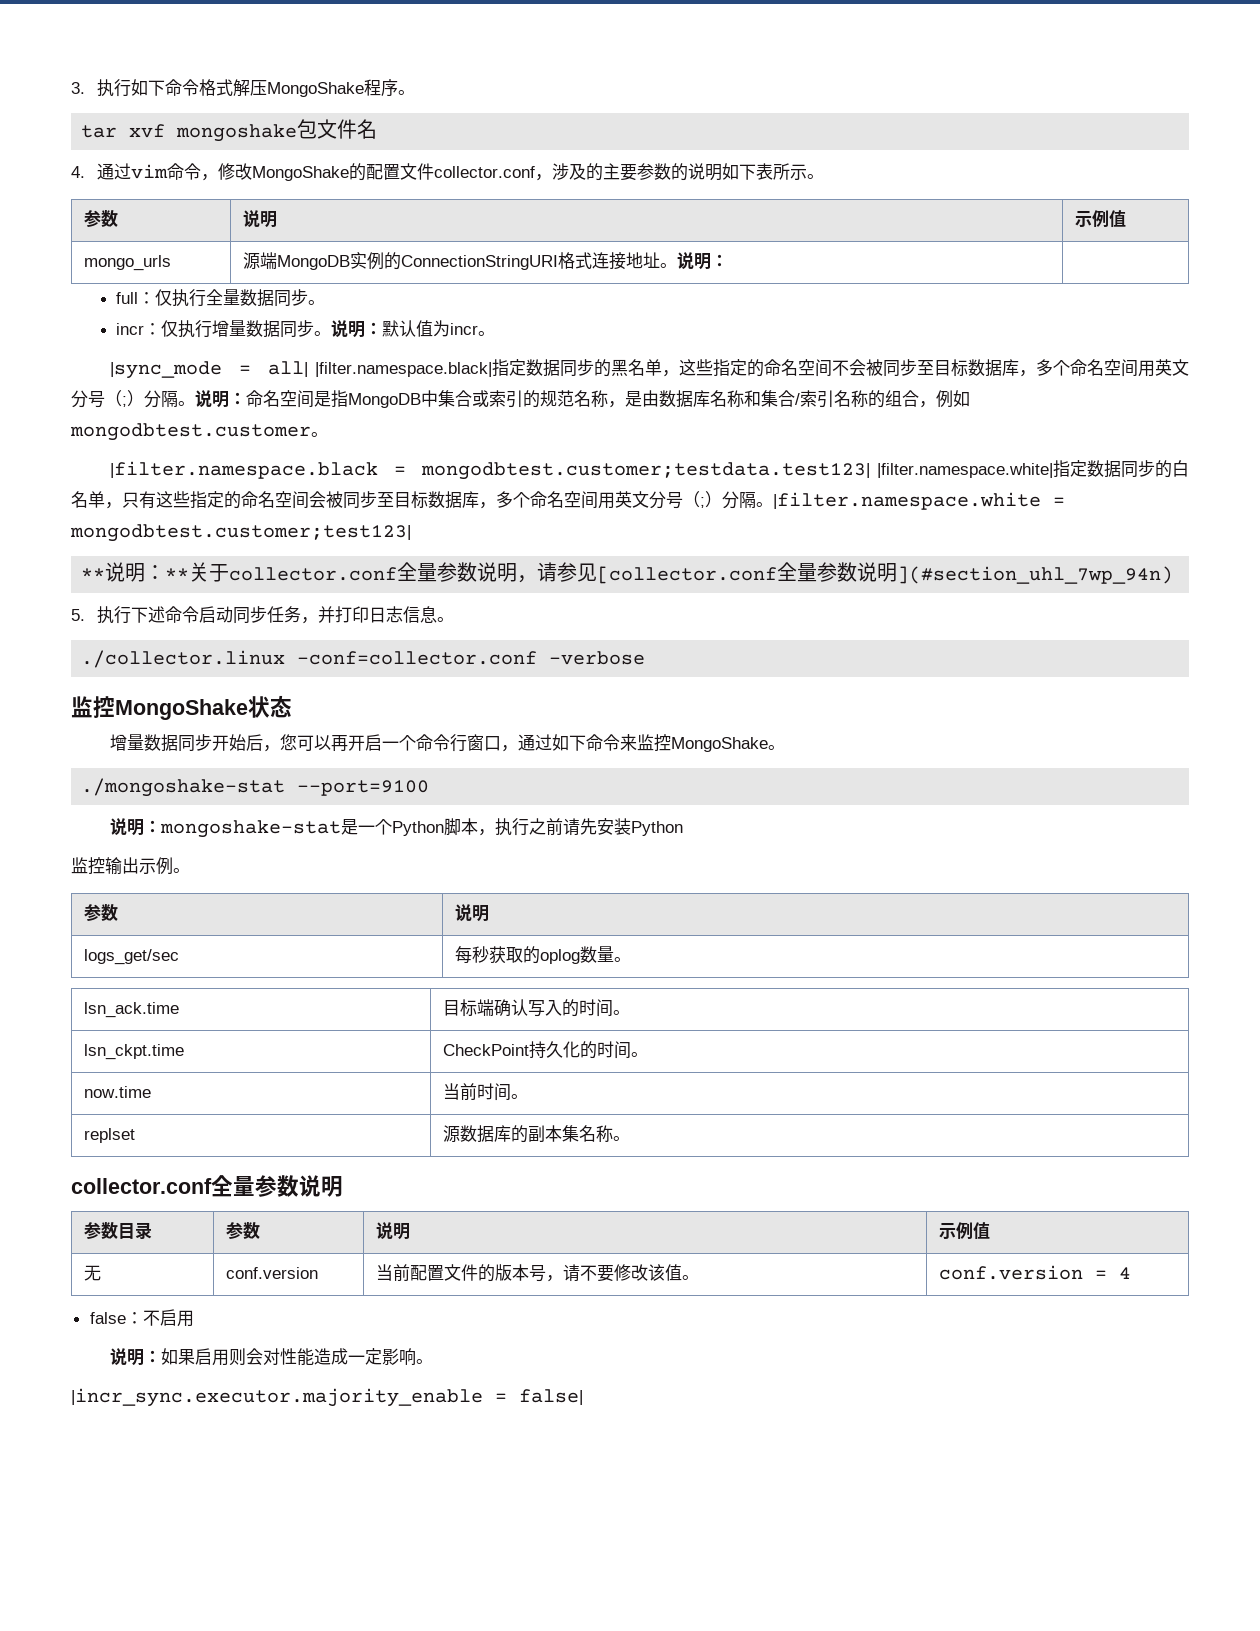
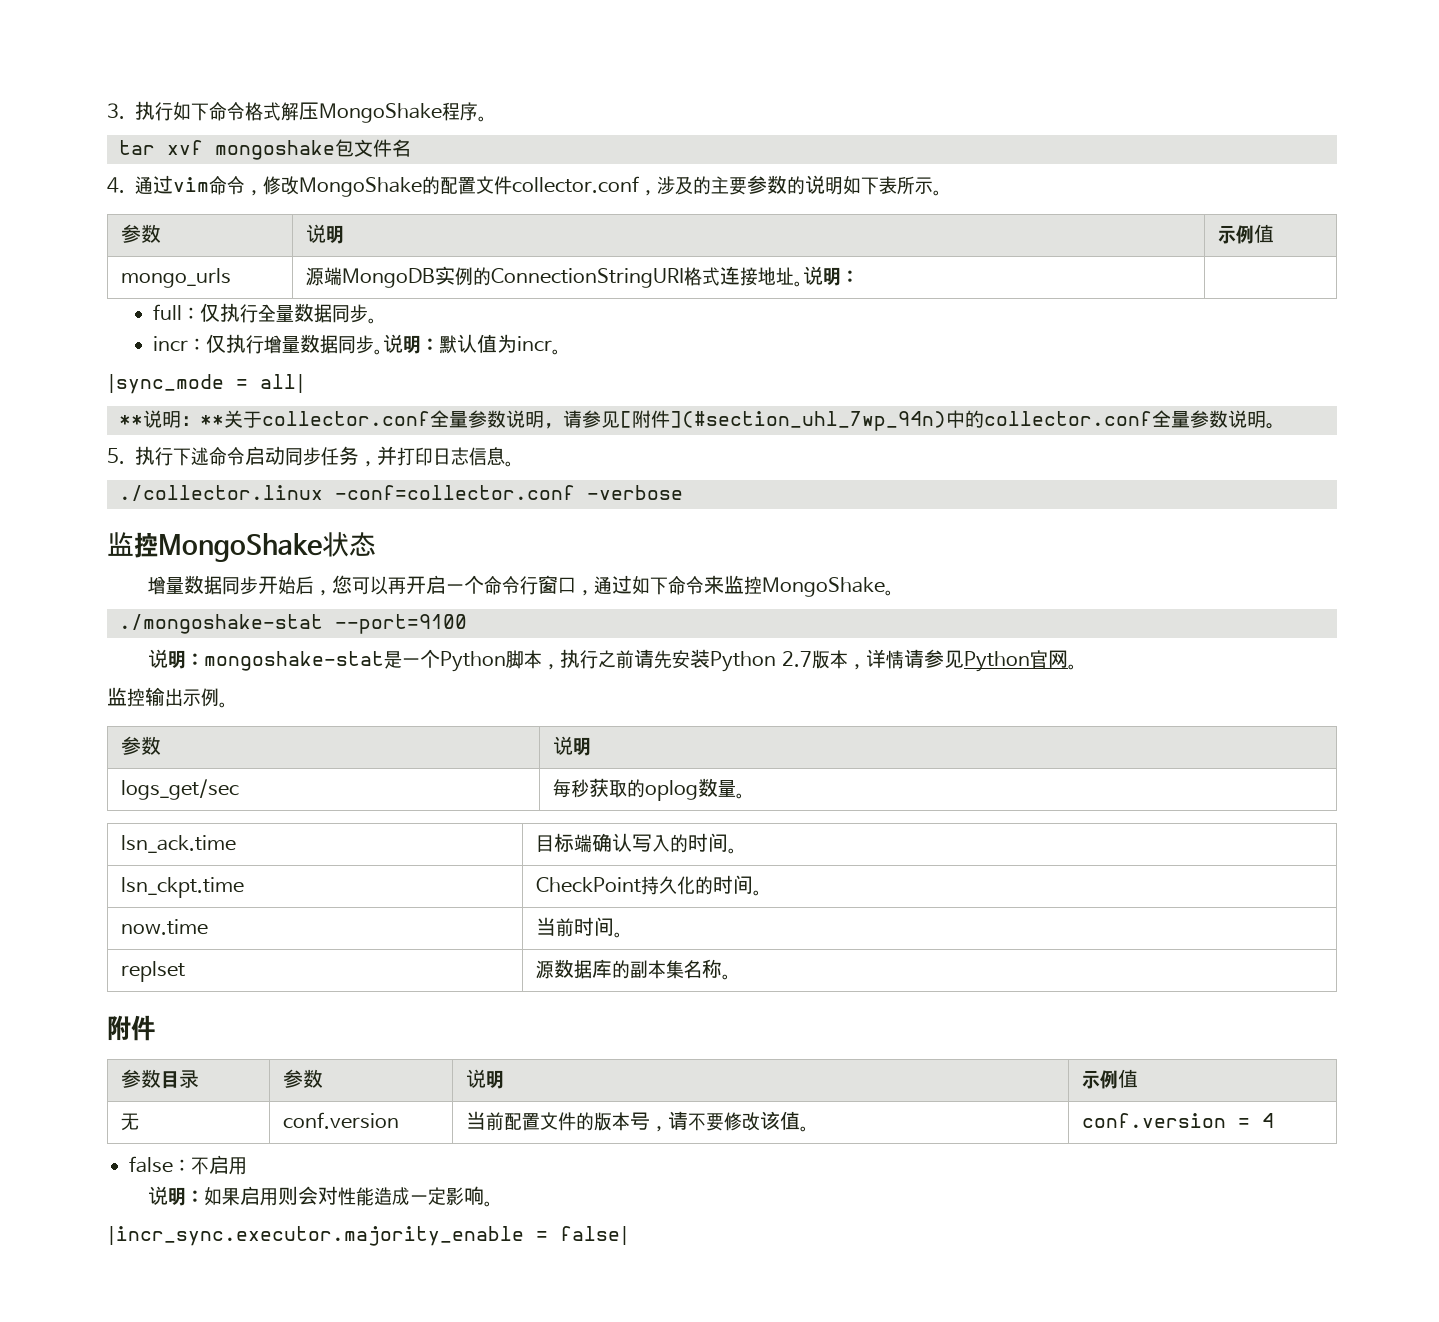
[314,359,1189,377] [71,390,970,408] [70,423,328,441] [109,460,1189,480] [71,491,1065,510] [70,524,411,542] |filter.namespace.black|指定数据同步的黑名单，这些指定的命名空间不会被同步至目标数据库，多个命名空间用英文分号（;）分隔。说明：命名空间是指MongoDB中集合或索引的规范名称，是由数据库名称和集合/索引名称的组合，例如mongodbtest.customer。 // |filter.namespace.black = mongodbtest.customer;testdata.test123| |filter.namespace.white|指定数据同步的白名单，只有这些指定的命名空间会被同步至目标数据库，多个命名空间用英文分号（;）分隔。|filter.namespace.white = mongodbtest.customer;test123| -> (305, 383) none
[597,562,1174,584] [collector.conf全量参数说明](#section_uhl_7wp_94n) -> [620,410,1285,431] [附件](#section_uhl_7wp_94n)中的collector.conf全量参数说明。
(683, 828) none -> [781,649,1077,672] 2.7版本，详情请参见Python官网。
[71,1175,343,1197] collector.conf全量参数说明 -> [107,1015,155,1041] 附件

